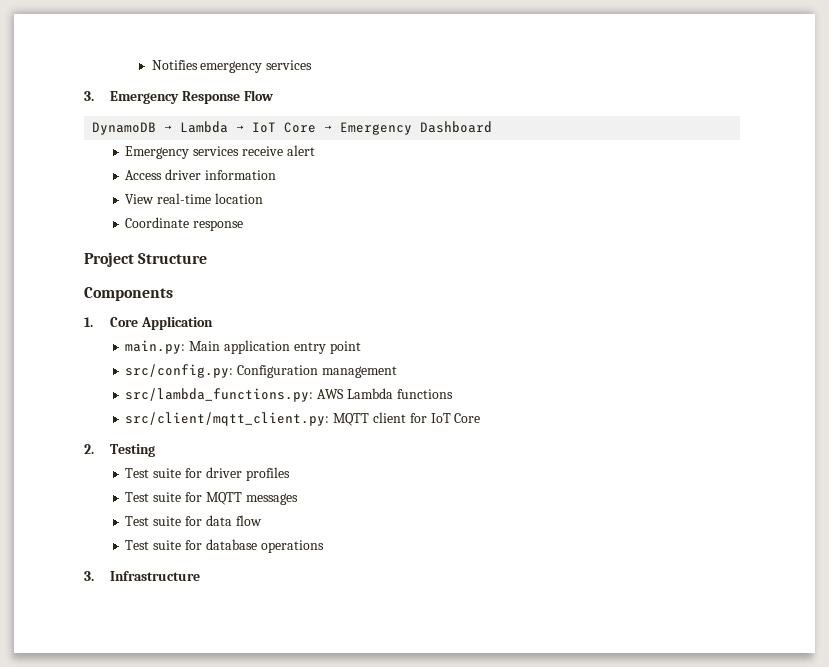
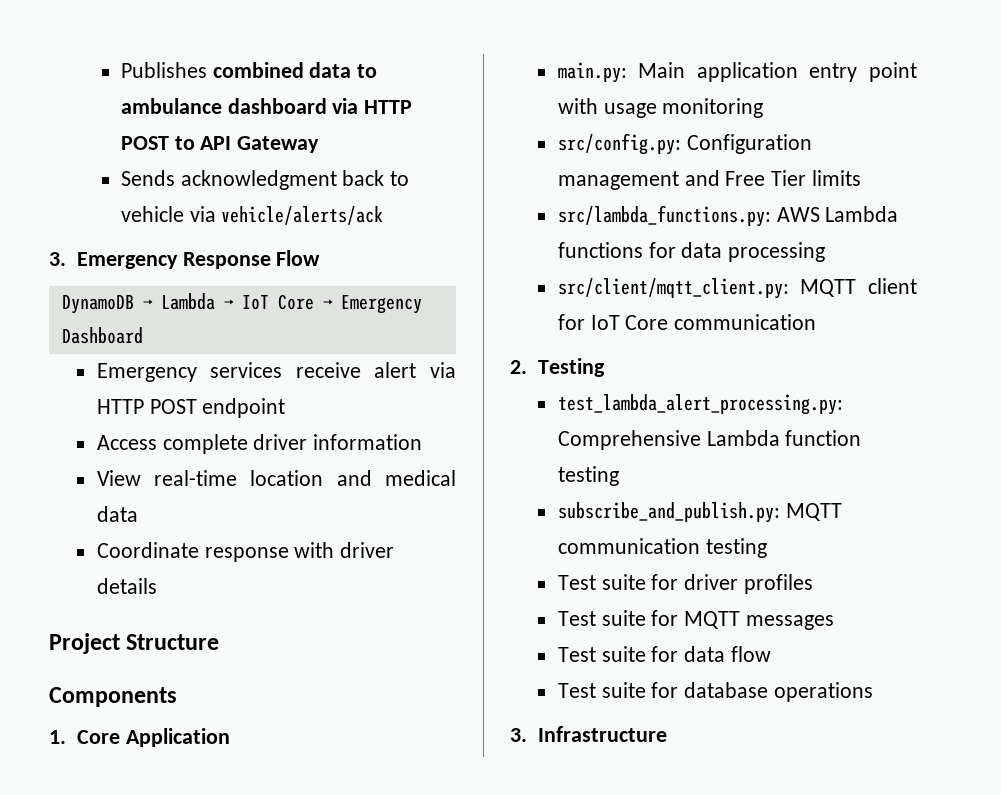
[151,60,313,73] Notifies emergency services -> [120,62,378,78] [120,98,413,114] [120,136,320,153] [120,170,410,190] [120,206,384,225] Publishes combined data to ambulance dashboard via HTTP POST to API Gateway // Sends acknowledgment back to vehicle via vehicle/alerts/ack
(315, 150) none -> [430,362,456,378] [96,398,286,418] via HTTP POST endpoint
(163, 175) none -> [162,434,248,454] complete
(264, 198) none -> [336,470,456,486] [96,506,138,522] and medical data
(244, 225) none -> [294,542,395,558] [96,578,157,594] with driver details
(361, 347) none -> [557,98,764,118] with usage monitoring
(398, 372) none -> [684,170,861,186] and Free Tier limits
(453, 394) none -> [648,242,826,262] for data processing
(481, 418) none -> [674,314,817,330] communication
(156, 450) none -> [557,394,843,415] [557,430,862,450] [557,466,619,486] [557,502,842,523] [557,538,767,558] // test_lambda_alert_processing.py: Comprehensive Lambda function testing // subscribe_and_publish.py: MQTT communication testing

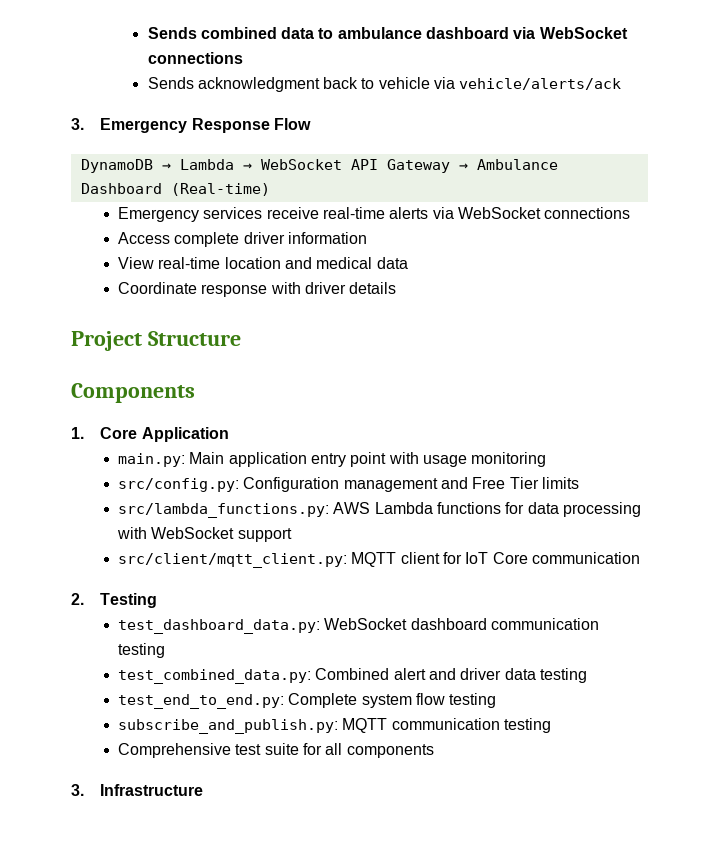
[120,62,207,78] Publishes -> [147,27,197,39] Sends
[364,100,413,114] [120,136,320,153] HTTP POST to API Gateway -> [539,27,628,39] [147,52,243,64] WebSocket connections
[241,294,422,314] IoT Core → Emergency -> [260,159,558,173] WebSocket API Gateway → Ambulance
(143, 335) none -> [170,183,270,196] (Real-time)
[374,362,456,378] [96,398,286,418] alert via HTTP POST endpoint -> [323,207,631,219] real-time alerts via WebSocket connections
(826, 252) none -> [117,527,292,542] with WebSocket support
[557,394,843,415] [557,430,862,450] test_lambda_alert_processing.py: Comprehensive Lambda function -> [118,618,600,634] [118,643,166,658] [118,668,587,684] [118,693,446,709] test_dashboard_data.py: WebSocket dashboard communication testing // test_combined_data.py: Combined alert and driver data testing // test_end_to_end.py: Complete system flow
[557,574,813,594] [557,610,834,630] [557,646,771,662] [557,682,873,702] Test suite for driver profiles // Test suite for MQTT messages // Test suite for data flow // Test suite for database operations -> [118,743,434,758] Comprehensive test suite for all components

